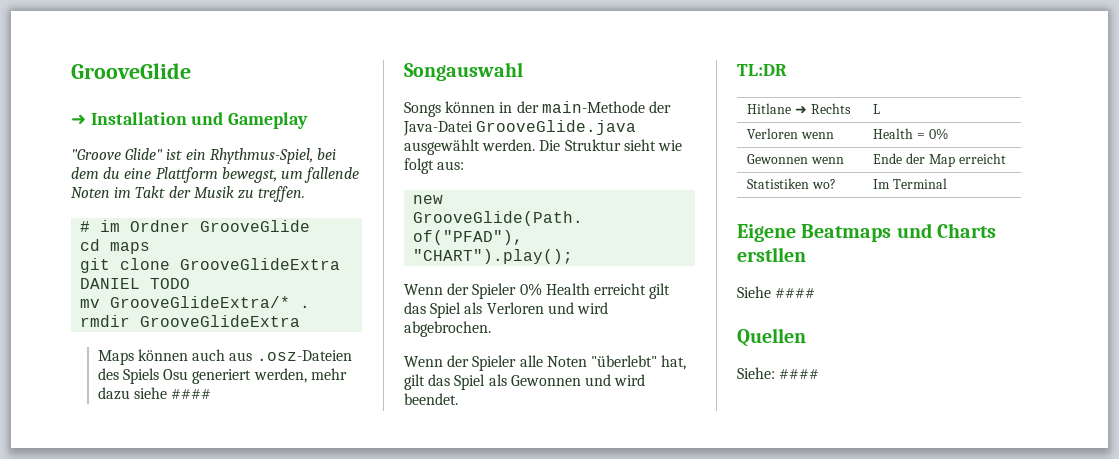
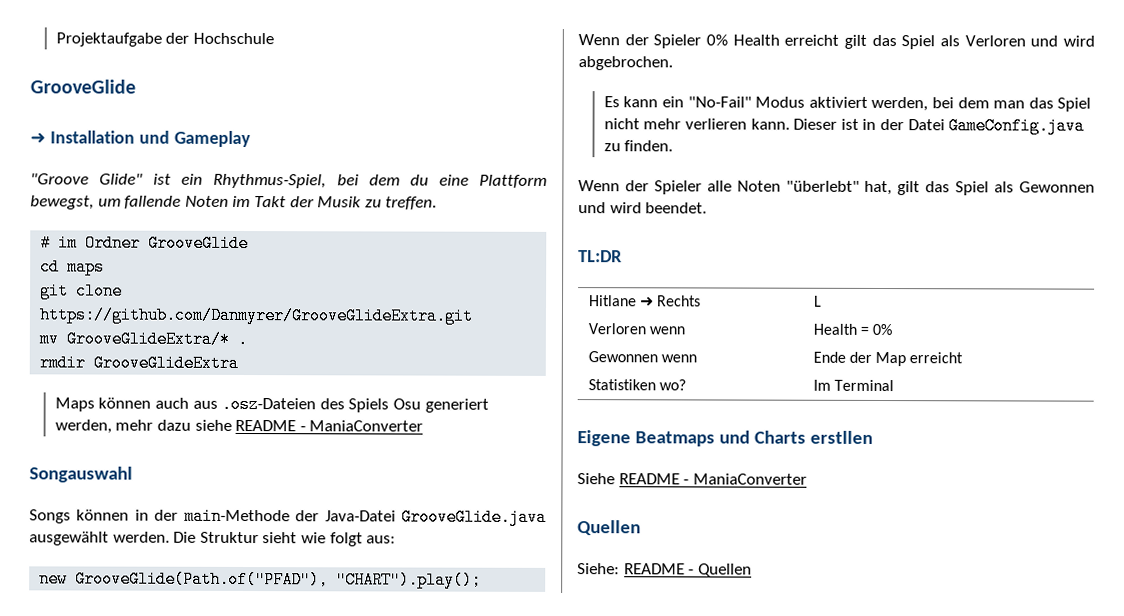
(71, 71) none -> [55,32,275,47] Projektaufgabe der Hochschule //
[180,258,341,270] [80,278,191,289] GrooveGlideExtra DANIEL TODO -> [39,306,475,325] https://github.com/Danmyrer/GrooveGlideExtra.git
[171,389,212,399] #### -> [235,419,424,432] README - ManiaConverter
(491, 329) none -> [603,96,1092,112] [603,117,1086,135] [603,140,674,152] // Es kann ein "No-Fail" Modus aktiviert werden, bei dem man das Spiel nicht mehr verlieren kann. Dieser ist in der Datei GameConfig.java zu finden.
[775,288,816,298] #### -> [618,473,807,485] README - ManiaConverter
[779,369,820,379] #### -> [623,563,752,577] README - Quellen

